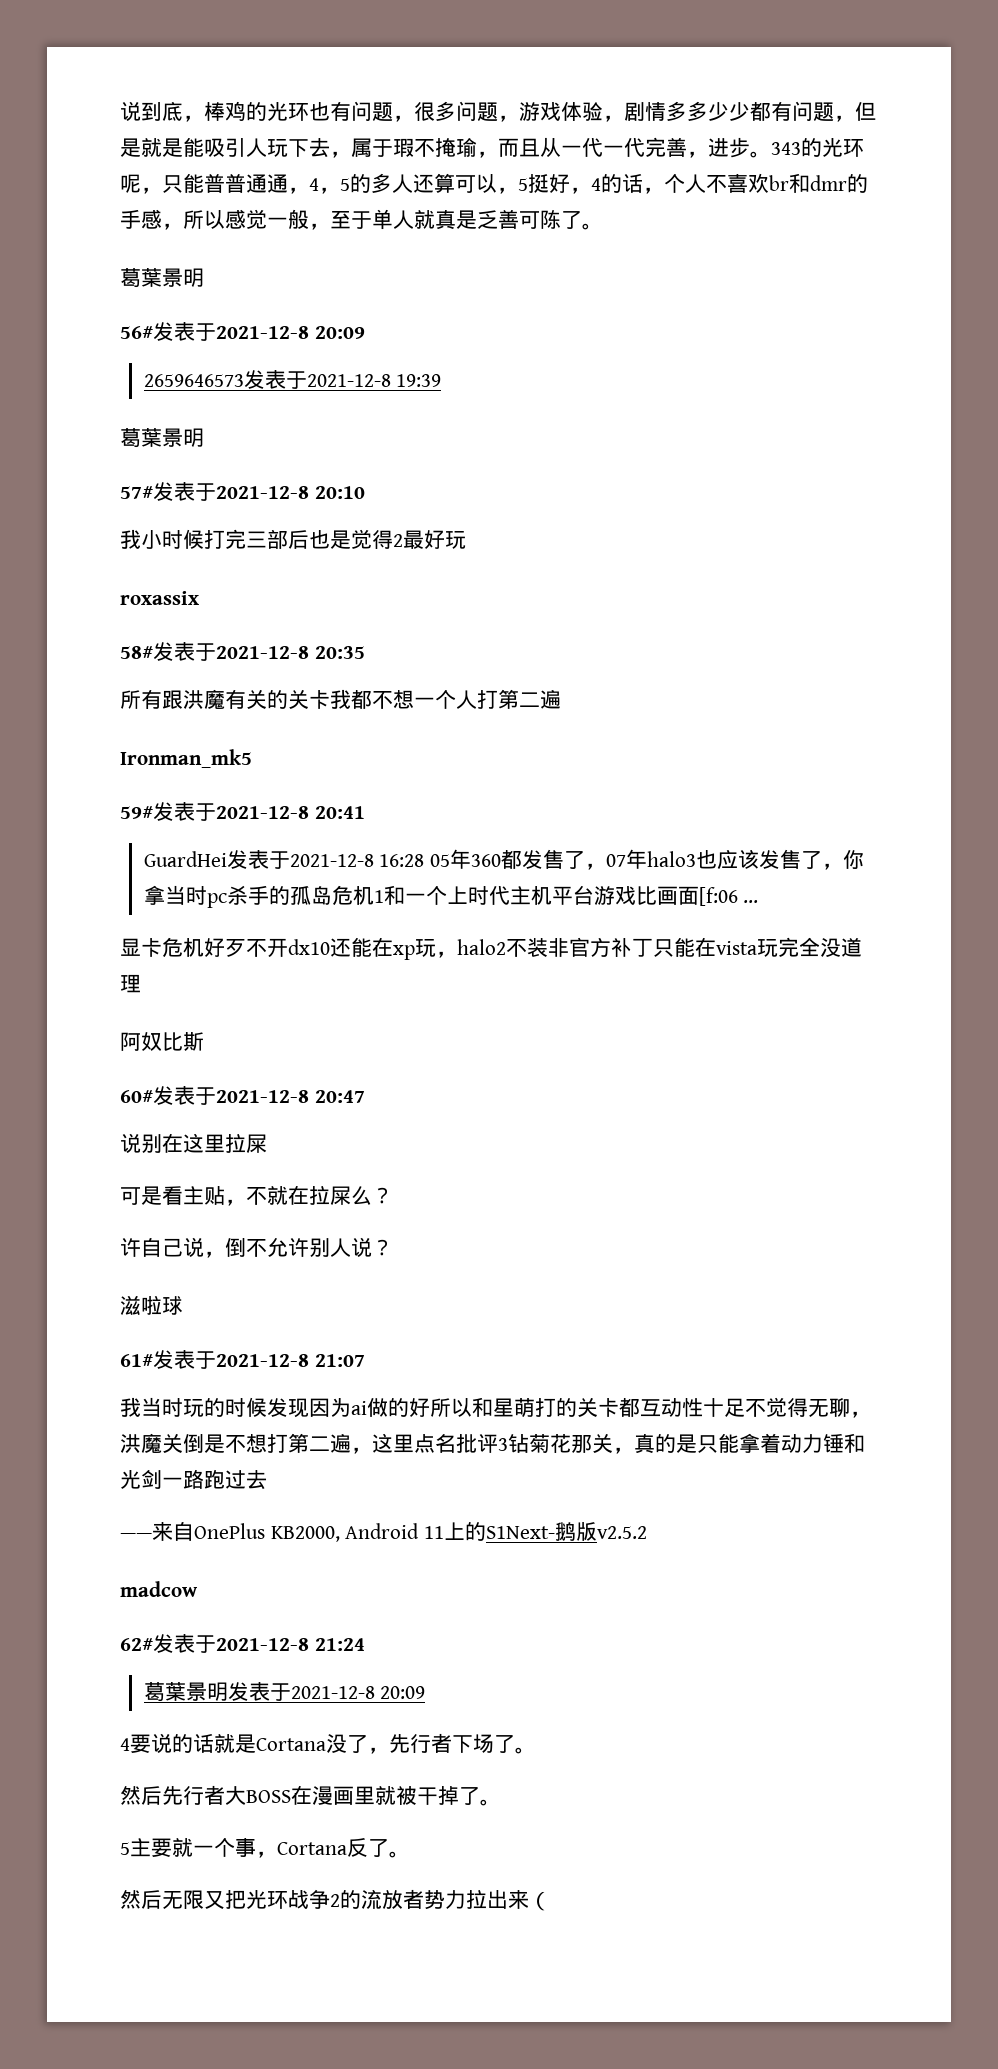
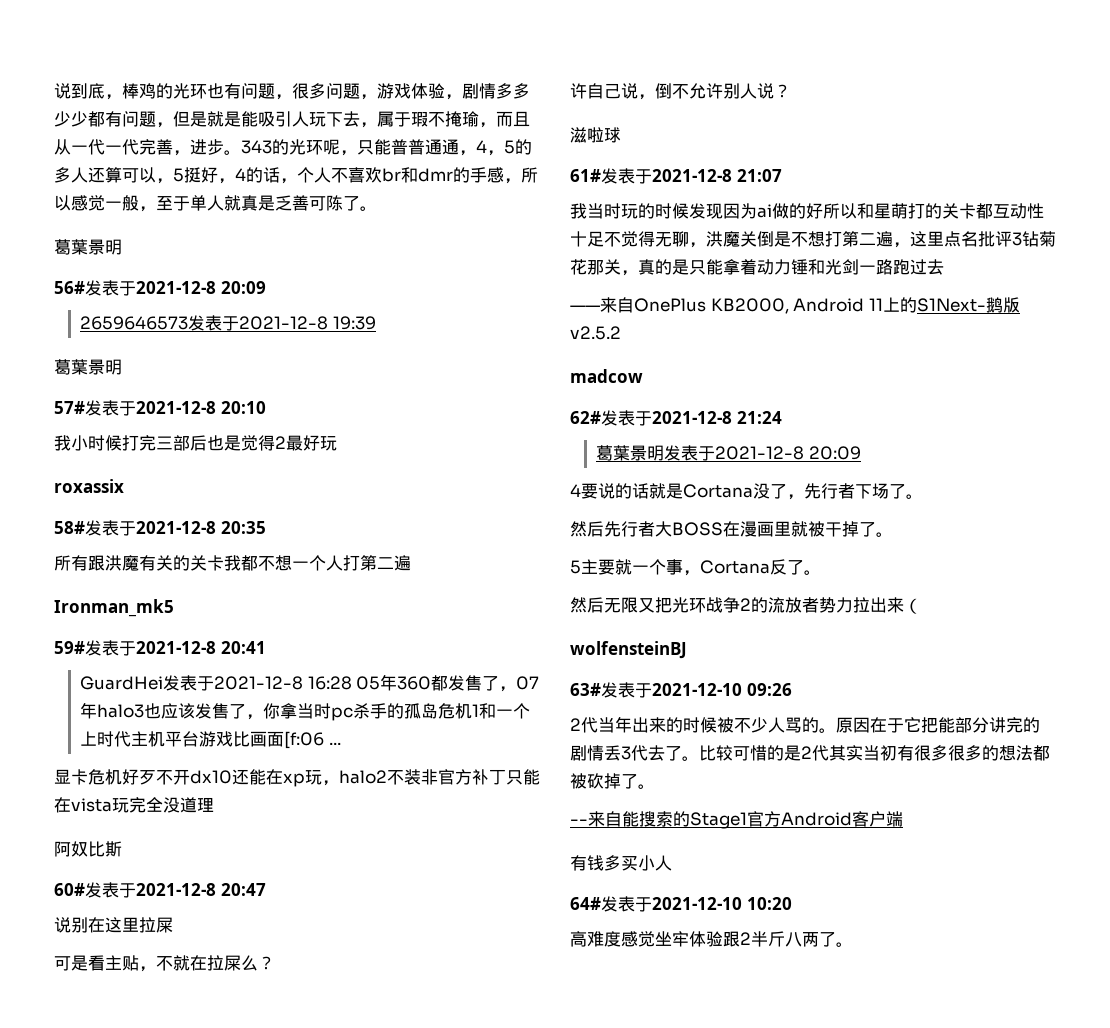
(550, 1901) none -> [570,641,687,659] [570,682,792,698] [570,716,1040,733] [570,745,1050,761] [570,773,655,789] [570,811,903,829] [570,855,672,871] [570,896,792,912] [570,931,853,947] // wolfensteinBJ // 63#发表于2021-12-10 09:26 // 2代当年出来的时候被不少人骂的。原因在于它把能部分讲完的剧情丢3代去了。比较可惜的是2代其实当初有很多很多的想法都被砍掉了。 // --来自能搜索的Stage1官方Android客户端 // 有钱多买小人 // 64#发表于2021-12-10 10:20 // 高难度感觉坐牢体验跟2半斤八两了。

